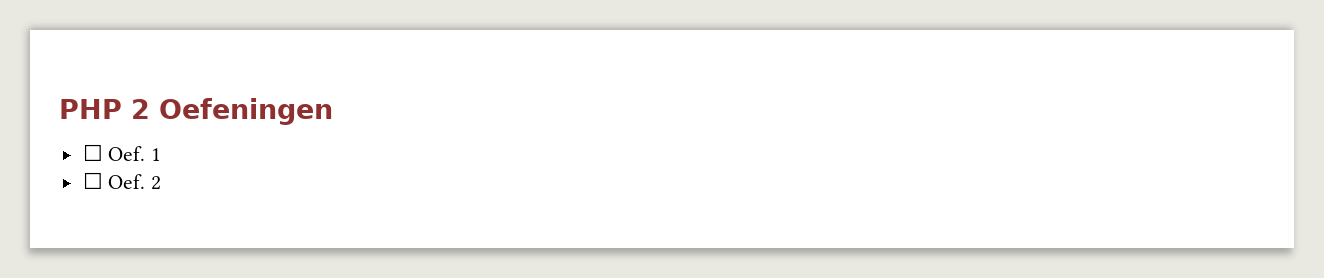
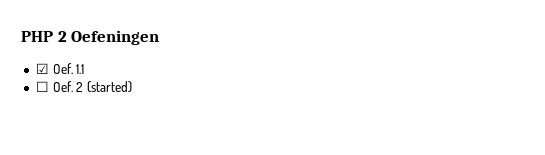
[82,144,162,161] ☐ Oef. 1 -> [35,63,85,74] ☑ Oef. 1.1
(162, 183) none -> [86,81,132,93] (started)

